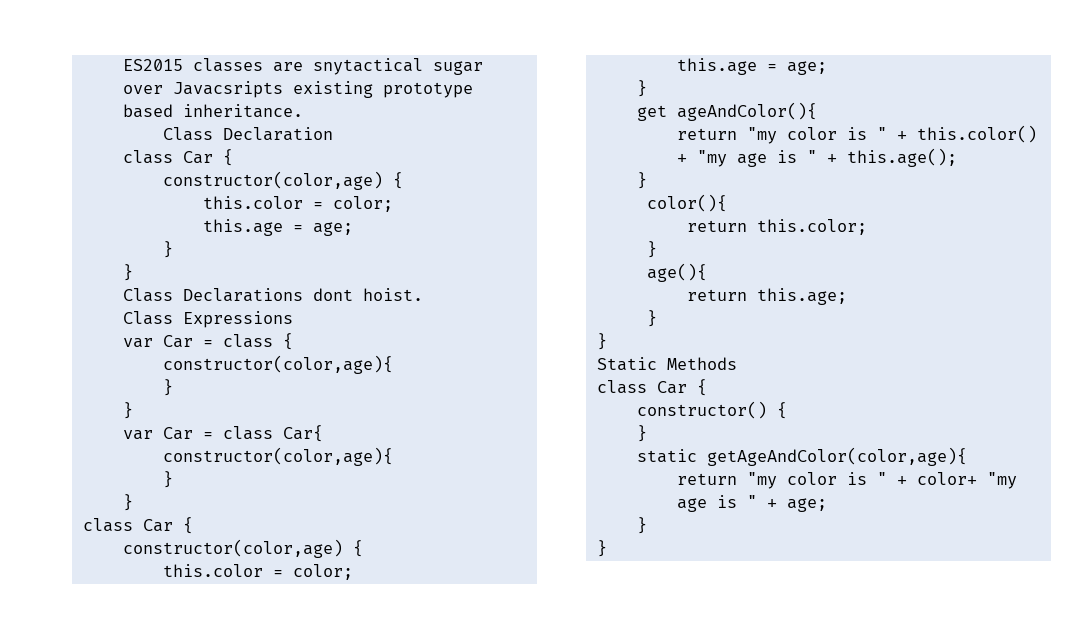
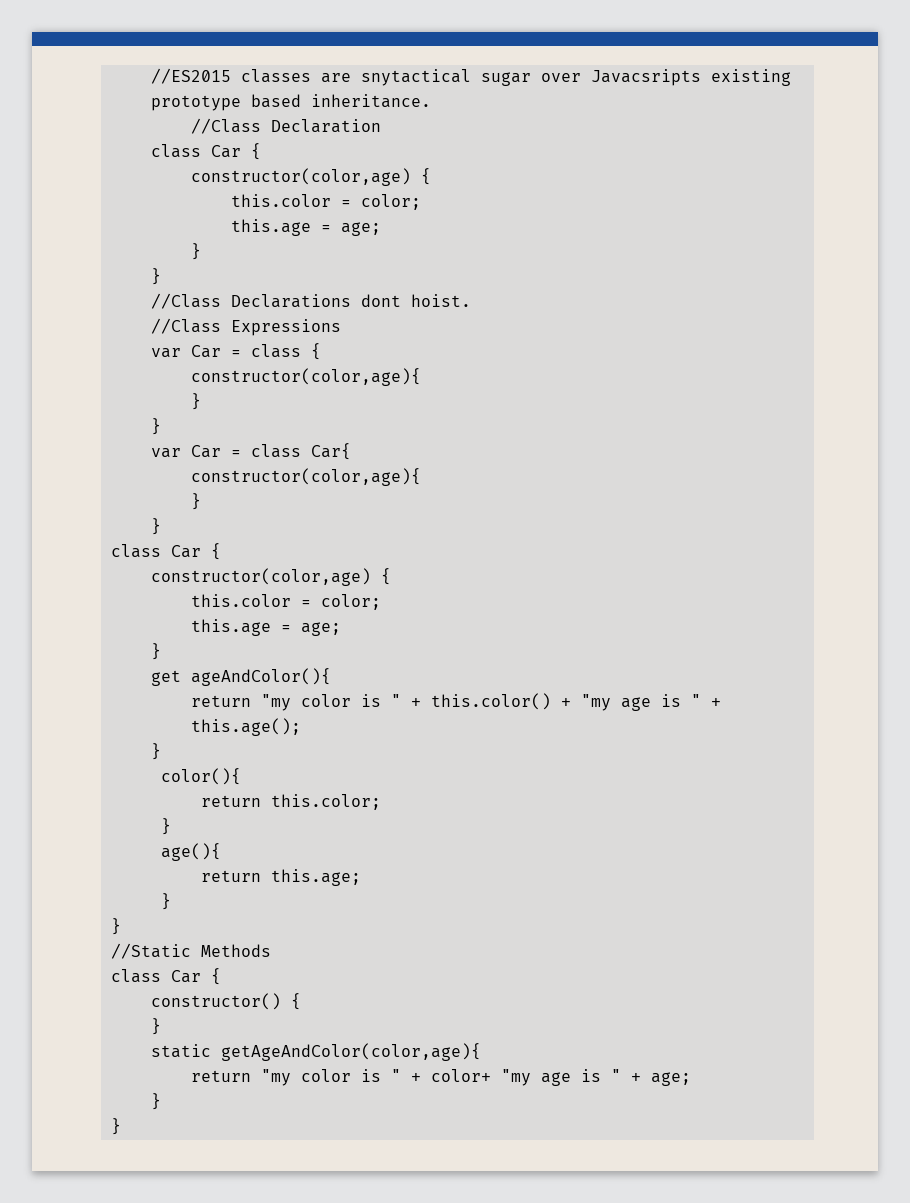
[122,59,183,71] ES2015 -> [150,68,231,84] //ES2015
[162,127,213,141] Class -> [190,118,261,134] //Class
[122,288,173,302] Class -> [150,293,221,309] //Class
[122,311,173,325] Class -> [150,318,221,334] //Class
[596,357,657,371] Static -> [110,943,191,959] //Static

